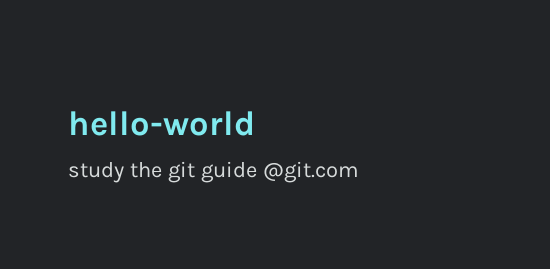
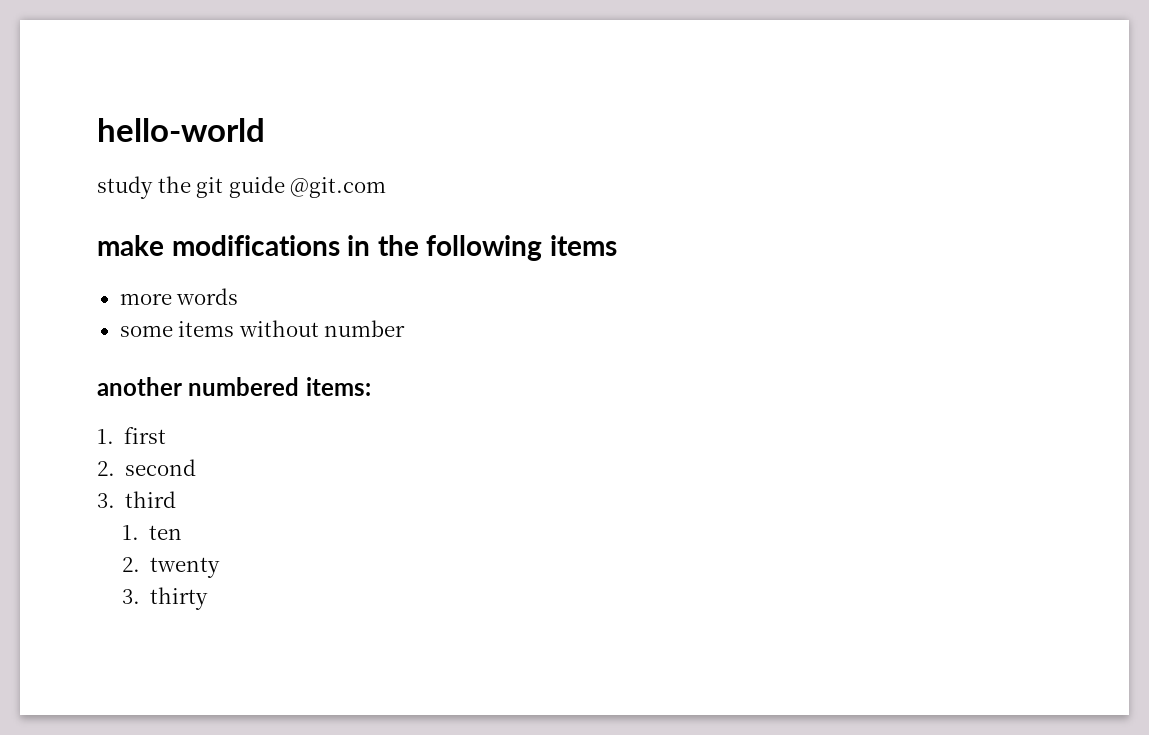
(359, 172) none -> [97,235,617,261] [119,288,239,305] [119,320,406,337] [97,377,371,396] [97,427,167,444] [97,459,197,476] [97,491,177,508] [121,525,183,540] [121,557,221,578] [121,587,209,610] // make modifications in the following items // more words // some items without number // another numbered items: // 1. first // 2. second // 3. third // 1. ten // 2. twenty // 3. thirty

